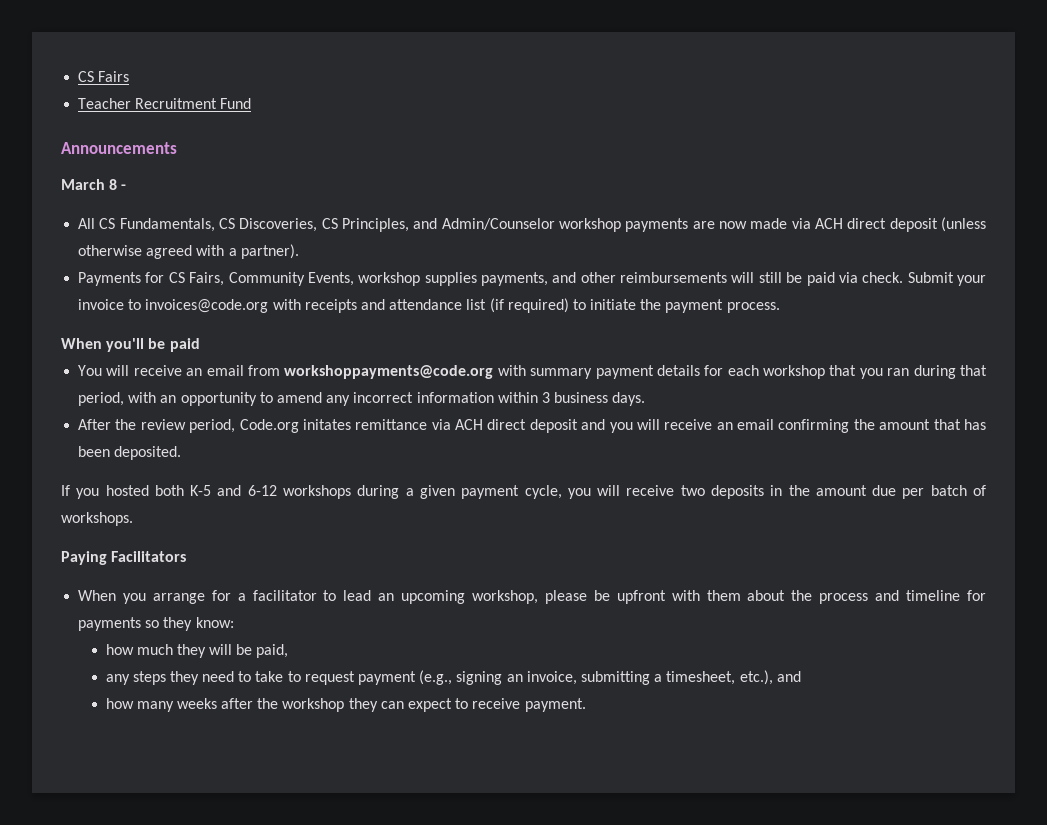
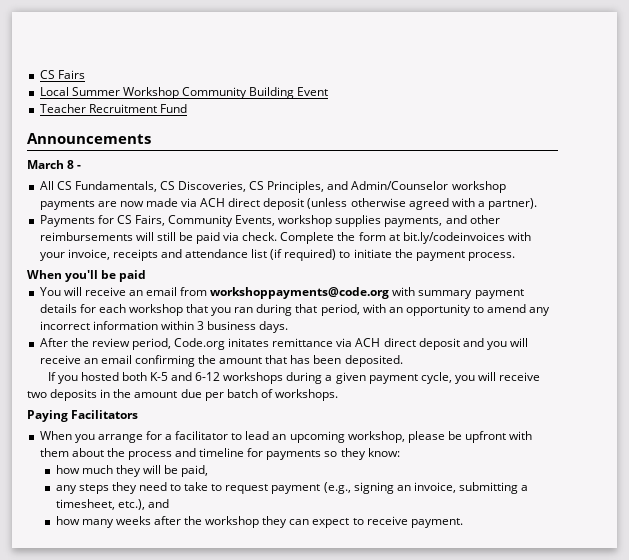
(130, 76) none -> [39,87,329,99] // Local Summer Workshop Community Building Event
[907,272,987,286] [78,299,301,313] Submit your invoice to invoices@code.org with -> [280,232,531,244] [39,249,110,261] Complete the form at bit.ly/codeinvoices with your invoice,

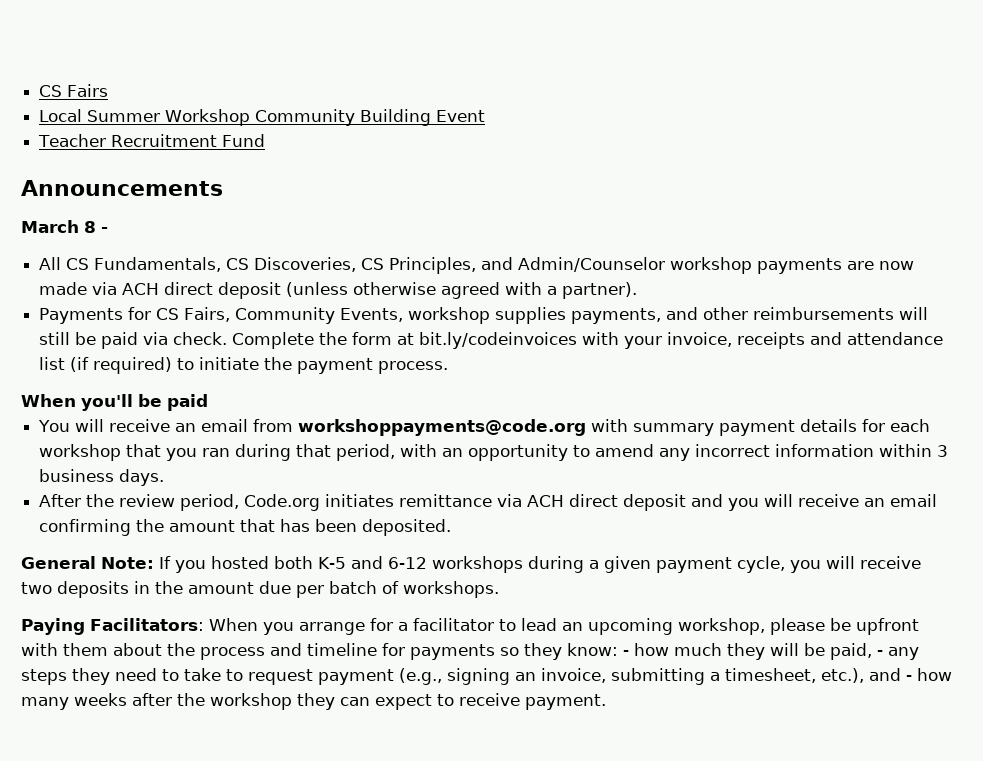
[228,338,270,347] initates -> [325,494,395,507] initiates
(403, 361) none -> [21,556,154,569] General Note:
[71,410,139,419] Facilitators // -> [90,618,204,631] Facilitators:
(400, 452) // -> [622,650,629,656] -
(209, 471) // -> [876,650,883,656] -
(169, 503) // -> [906,675,912,681] -

